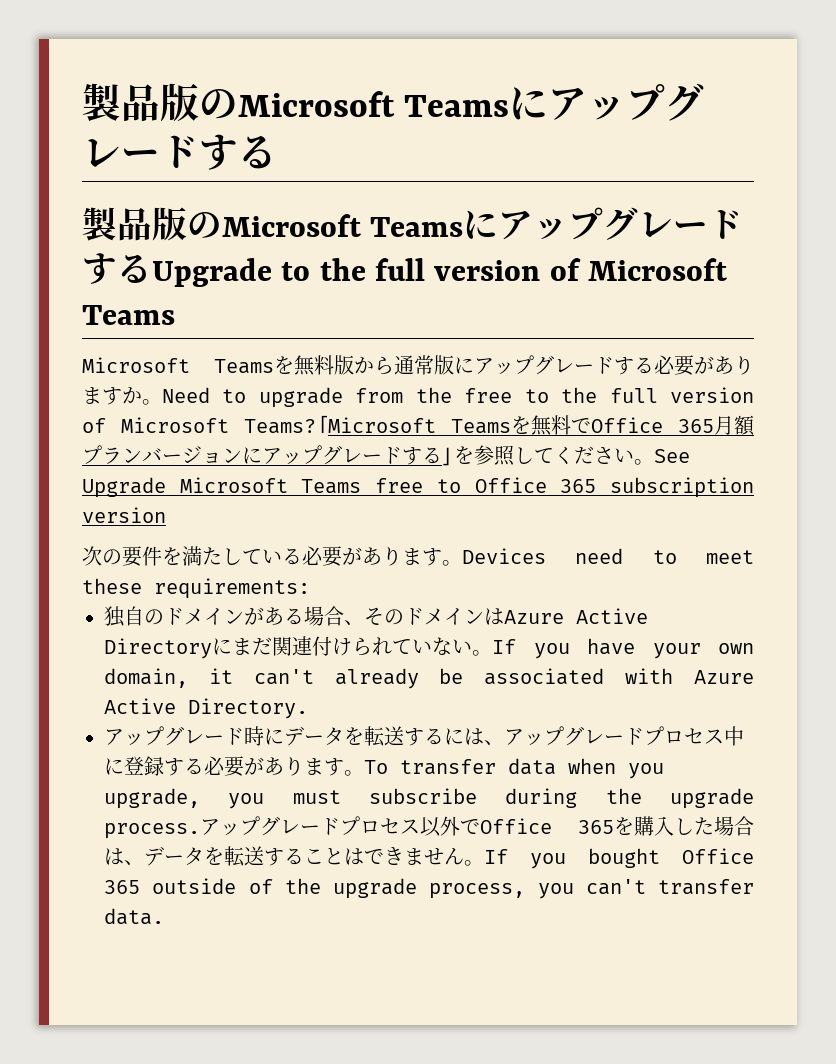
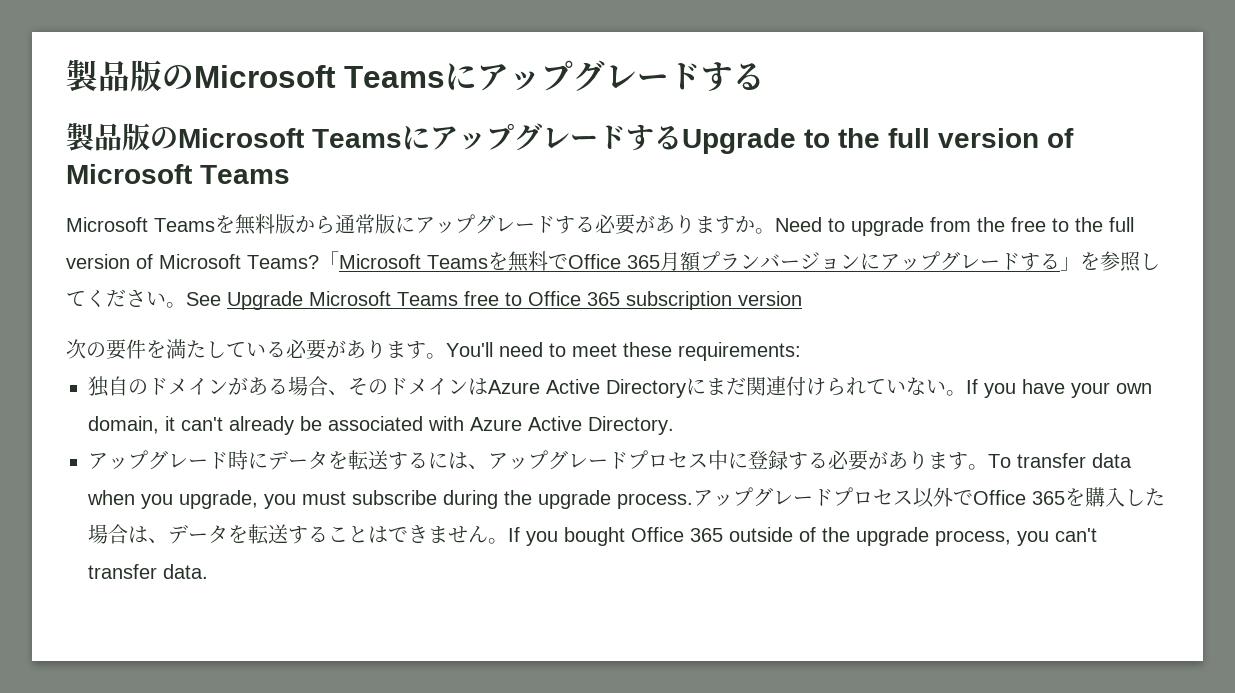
[462,548,546,564] Devices -> [446,342,493,357] You'll

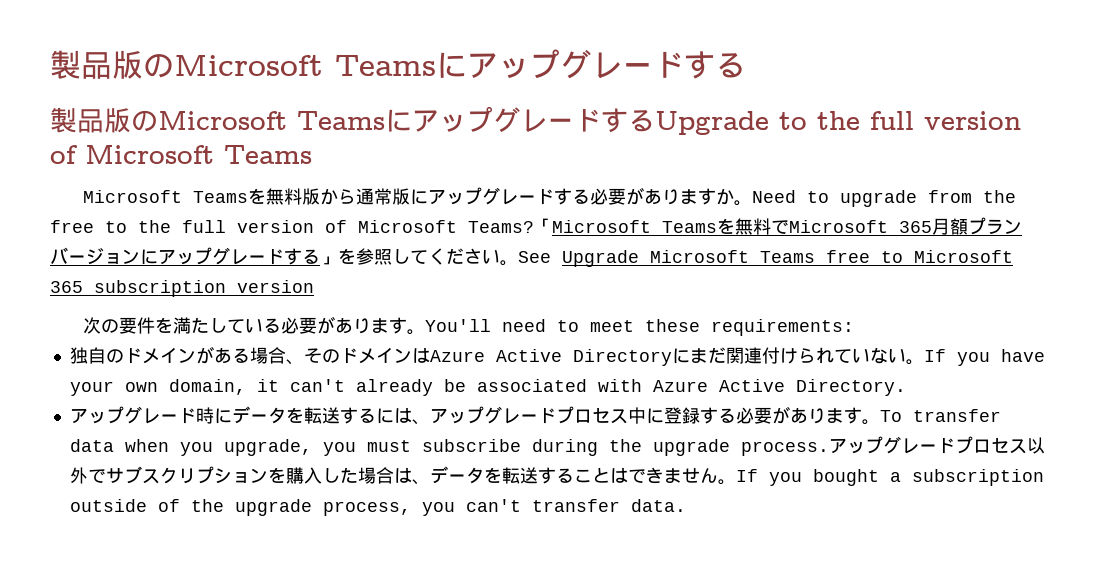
[568,254,621,269] Office -> [789,220,888,233] Microsoft
[528,291,581,306] Office -> [914,250,1013,263] Microsoft
[973,490,1065,505] Office 365 -> [105,466,268,484] サブスクリプション
[631,527,723,542] Office 365 -> [889,469,1044,486] a subscription

